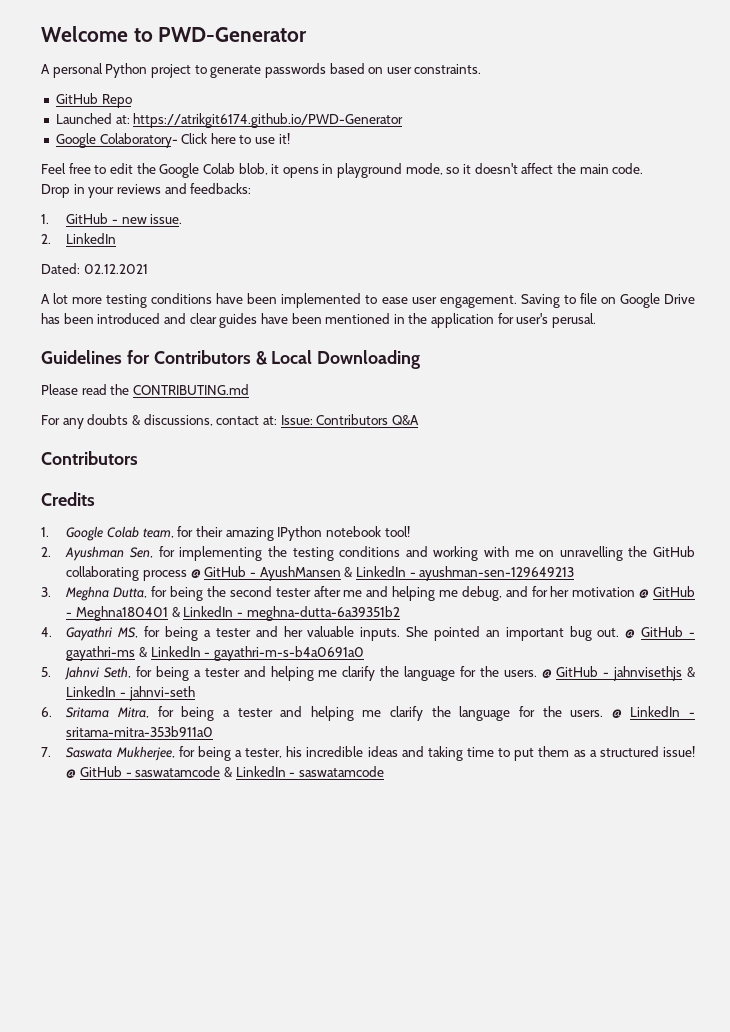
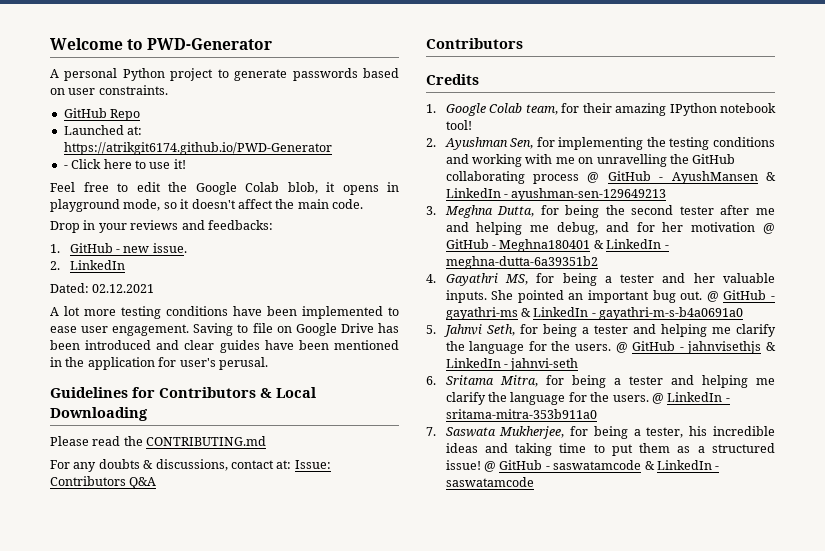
[55,133,178,148] Google Colaboratory- -> [63,165,68,169] -

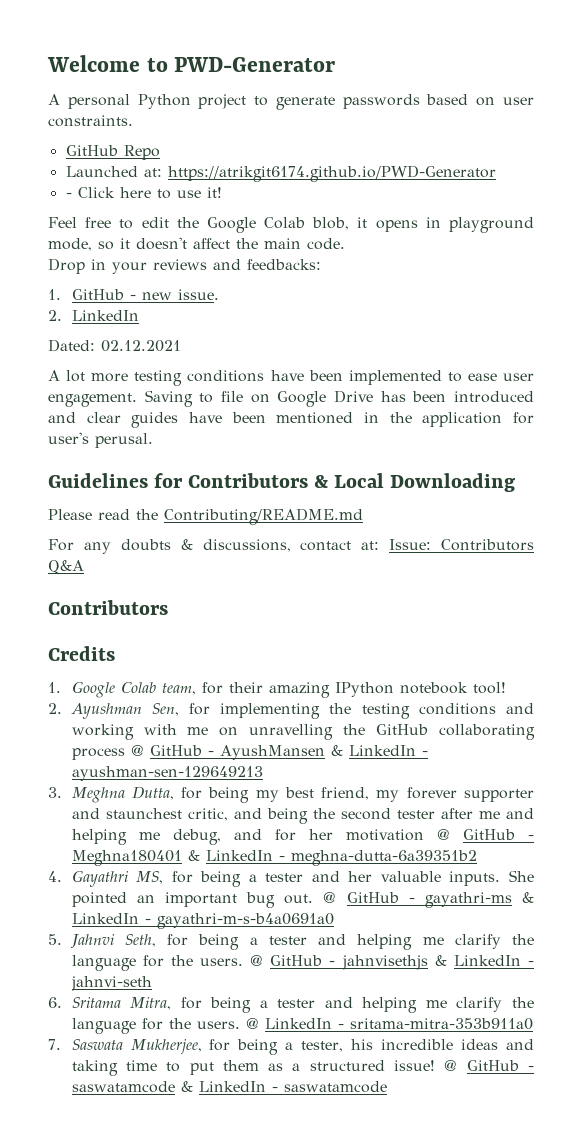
[146,436,267,446] CONTRIBUTING.md -> [164,508,363,525] Contributing/README.md
(600, 211) none -> [255,787,534,802] [71,808,308,824] my best friend, my forever supporter and staunchest critic, and being

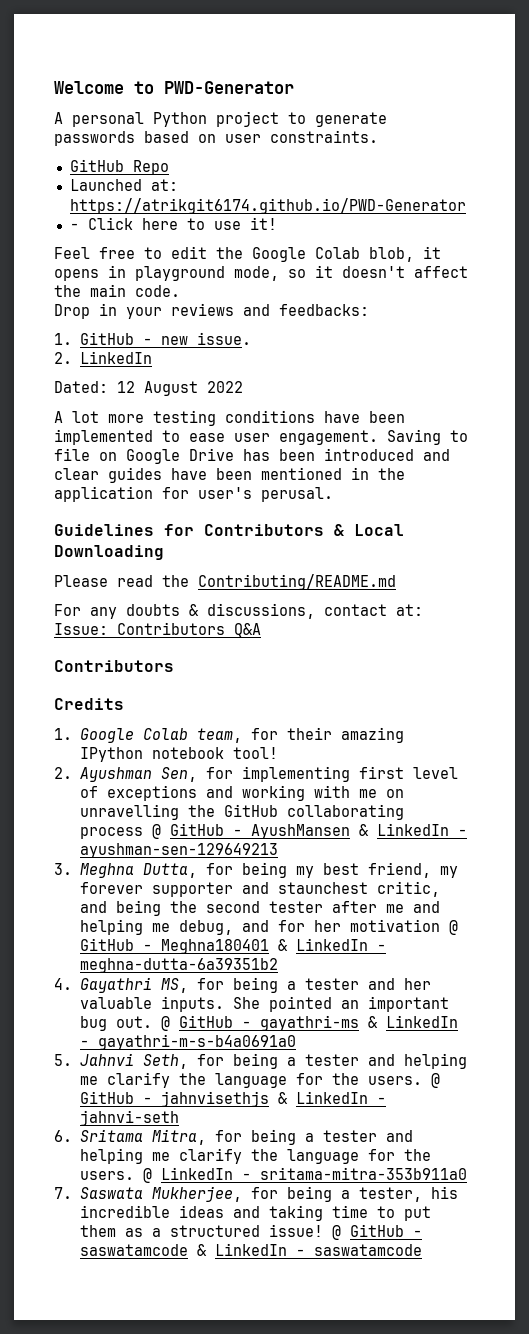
[101,340,181,352] 02.12.2021 -> [117,381,243,396] 12 August 2022
[329,703,496,719] the testing conditions -> [359,766,459,779] [80,785,198,801] first level of exceptions

